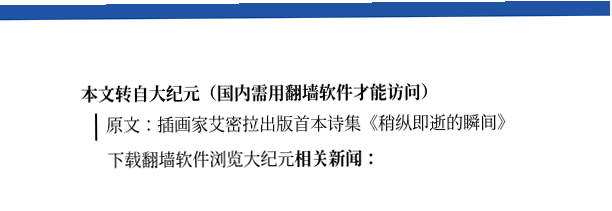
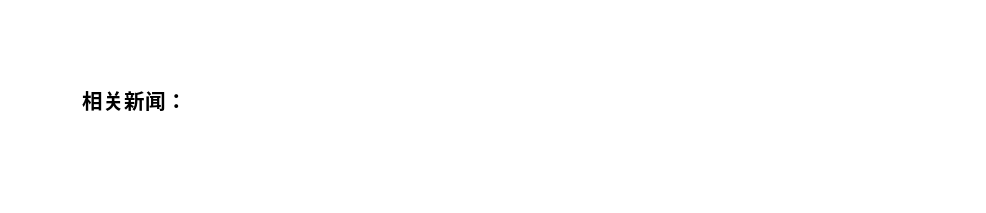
[80,82,438,104] [106,113,516,134] [107,150,296,169] 本文转自大纪元（国内需用翻墙软件才能访问） // 原文：插画家艾密拉出版首本诗集《稍纵即逝的瞬间》 // 下载翻墙软件浏览大纪元 -> (82, 101) none

